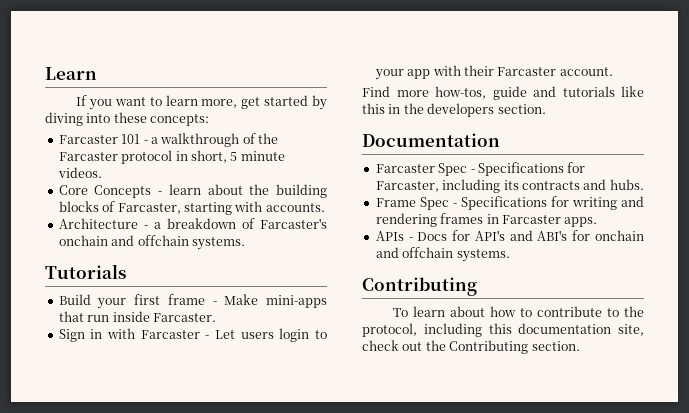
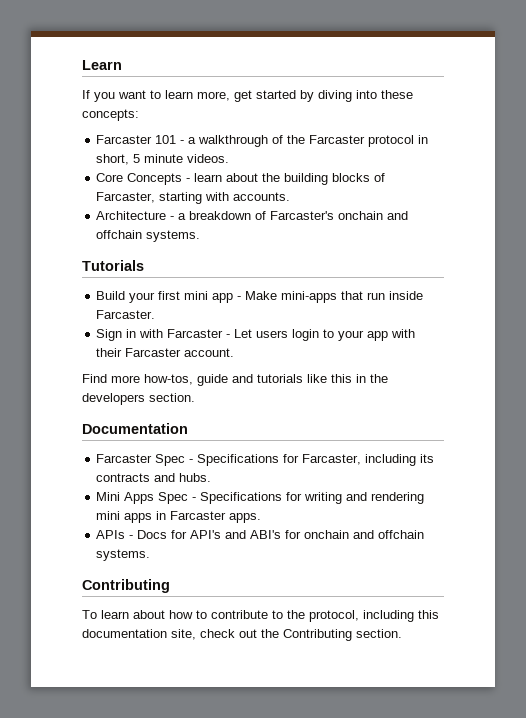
[167,294,205,305] frame -> [184,291,234,303] mini app
[375,198,416,207] Frame -> [96,492,155,504] Mini Apps
[440,213,484,224] frames -> [96,511,153,523] mini apps

